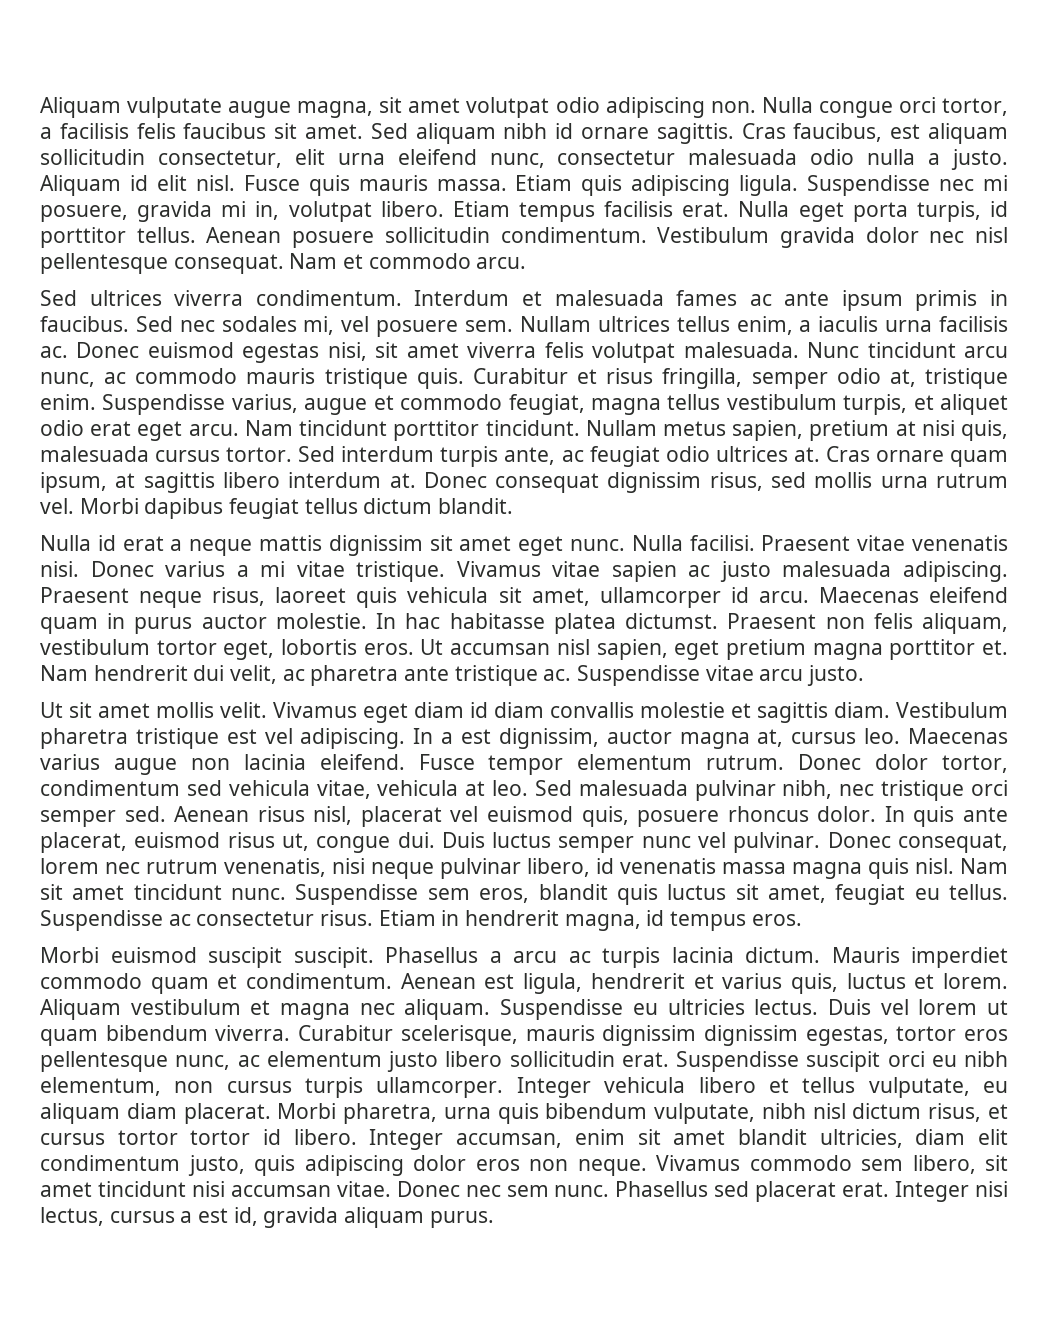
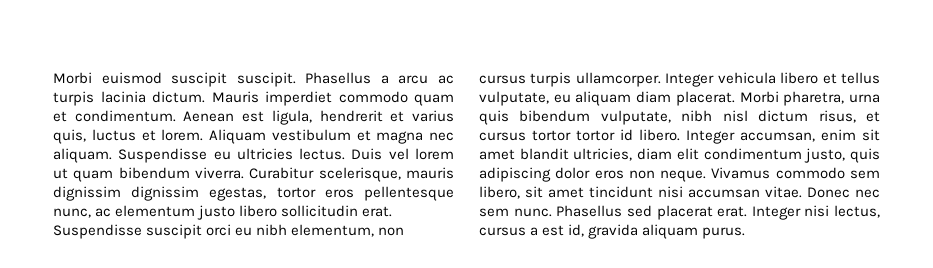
[40,97,1009,118] [40,123,1008,144] [40,149,1008,170] [40,175,1009,196] [40,201,1008,222] [40,227,1009,248] [40,253,527,274] [40,290,1009,311] [40,316,1009,337] [40,342,1008,363] [40,368,1009,389] [40,394,1008,415] [40,420,1008,441] [40,446,1008,467] [40,472,1008,493] [40,498,514,519] [40,535,1008,556] [40,561,1008,582] [40,587,1009,608] [40,613,1009,634] [40,639,1009,660] [40,665,865,686] [40,702,1008,723] [40,728,1009,749] [40,754,1008,775] [40,780,1008,801] [40,806,1008,827] [40,832,1008,853] [40,858,1008,879] [40,884,1009,905] [40,910,802,931] Aliquam vulputate augue magna, sit amet volutpat odio adipiscing non. Nulla congue orci tortor, a facilisis felis faucibus sit amet. Sed aliquam nibh id ornare sagittis. Cras faucibus, est aliquam sollicitudin consectetur, elit urna eleifend nunc, consectetur malesuada odio nulla a justo. Aliquam id elit nisl. Fusce quis mauris massa. Etiam quis adipiscing ligula. Suspendisse nec mi posuere, gravida mi in, volutpat libero. Etiam tempus facilisis erat. Nulla eget porta turpis, id porttitor tellus. Aenean posuere sollicitudin condimentum. Vestibulum gravida dolor nec nisl pellentesque consequat. Nam et commodo arcu. // Sed ultrices viverra condimentum. Interdum et malesuada fames ac ante ipsum primis in faucibus. Sed nec sodales mi, vel posuere sem. Nullam ultrices tellus enim, a iaculis urna facilisis ac. Donec euismod egestas nisi, sit amet viverra felis volutpat malesuada. Nunc tincidunt arcu nunc, ac commodo mauris tristique quis. Curabitur et risus fringilla, semper odio at, tristique enim. Suspendisse varius, augue et commodo feugiat, magna tellus vestibulum turpis, et aliquet odio erat eget arcu. Nam tincidunt porttitor tincidunt. Nullam metus sapien, pretium at nisi quis, malesuada cursus tortor. Sed interdum turpis ante, ac feugiat odio ultrices at. Cras ornare quam ipsum, at sagittis libero interdum at. Donec consequat dignissim risus, sed mollis urna rutrum vel. Morbi dapibus feugiat tellus dictum blandit. // Nulla id erat a neque mattis dignissim sit amet eget nunc. Nulla facilisi. Praesent vitae venenatis nisi. Donec varius a mi vitae tristique. Vivamus vitae sapien ac justo malesuada adipiscing. Praesent neque risus, laoreet quis vehicula sit amet, ullamcorper id arcu. Maecenas eleifend quam in purus auctor molestie. In hac habitasse platea dictumst. Praesent non felis aliquam, vestibulum tortor eget, lobortis eros. Ut accumsan nisl sapien, eget pretium magna porttitor et. Nam hendrerit dui velit, ac pharetra ante tristique ac. Suspendisse vitae arcu justo. // Ut sit amet mollis velit. Vivamus eget diam id diam convallis molestie et sagittis diam. Vestibulum pharetra tristique est vel adipiscing. In a est dignissim, auctor magna at, cursus leo. Maecenas varius augue non lacinia eleifend. Fusce tempor elementum rutrum. Donec dolor tortor, condimentum sed vehicula vitae, vehicula at leo. Sed malesuada pulvinar nibh, nec tristique orci semper sed. Aenean risus nisl, placerat vel euismod quis, posuere rhoncus dolor. In quis ante placerat, euismod risus ut, congue dui. Duis luctus semper nunc vel pulvinar. Donec consequat, lorem nec rutrum venenatis, nisi neque pulvinar libero, id venenatis massa magna quis nisl. Nam sit amet tincidunt nunc. Suspendisse sem eros, blandit quis luctus sit amet, feugiat eu tellus. Suspendisse ac consectetur risus. Etiam in hendrerit magna, id tempus eros. // -> (53, 78) none

